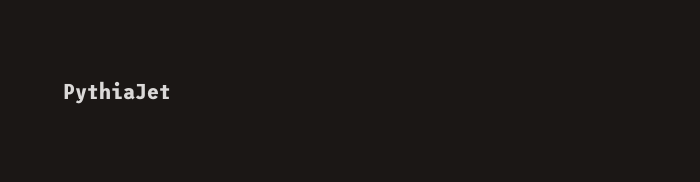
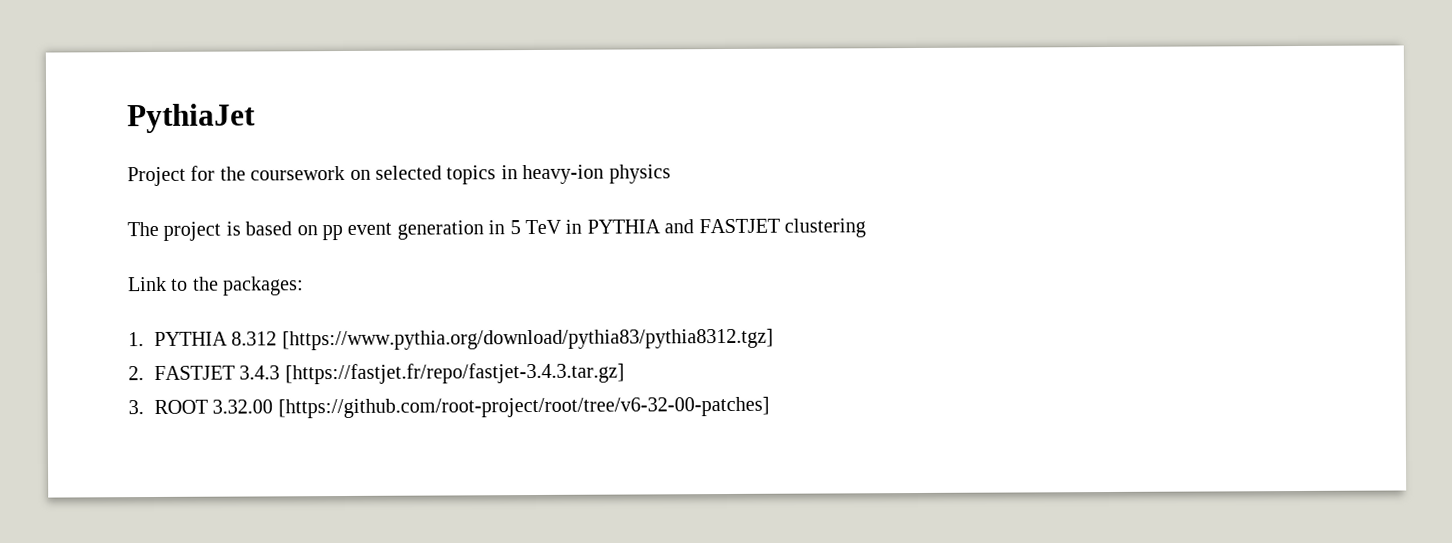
(171, 92) none -> [127,164,671,187] [127,218,866,241] [128,276,305,296] [128,328,774,351] [128,362,625,385] [128,396,770,419] // Project for the coursework on selected topics in heavy-ion physics // The project is based on pp event generation in 5 TeV in PYTHIA and FASTJET clustering // Link to the packages: // 1. PYTHIA 8.312 [https://www.pythia.org/download/pythia83/pythia8312.tgz] // 2. FASTJET 3.4.3 [https://fastjet.fr/repo/fastjet-3.4.3.tar.gz] // 3. ROOT 3.32.00 [https://github.com/root-project/root/tree/v6-32-00-patches]

